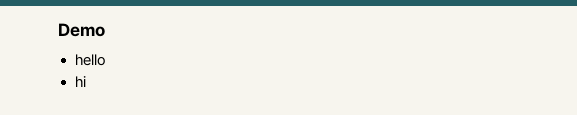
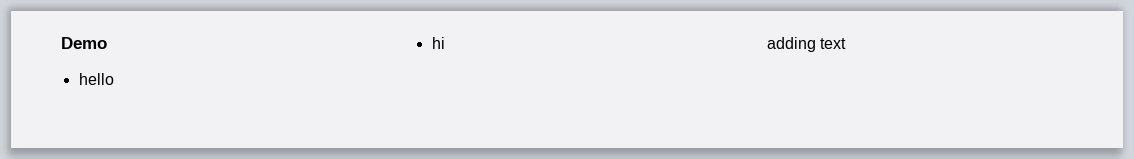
(86, 81) none -> [767,37,847,52] // adding text

